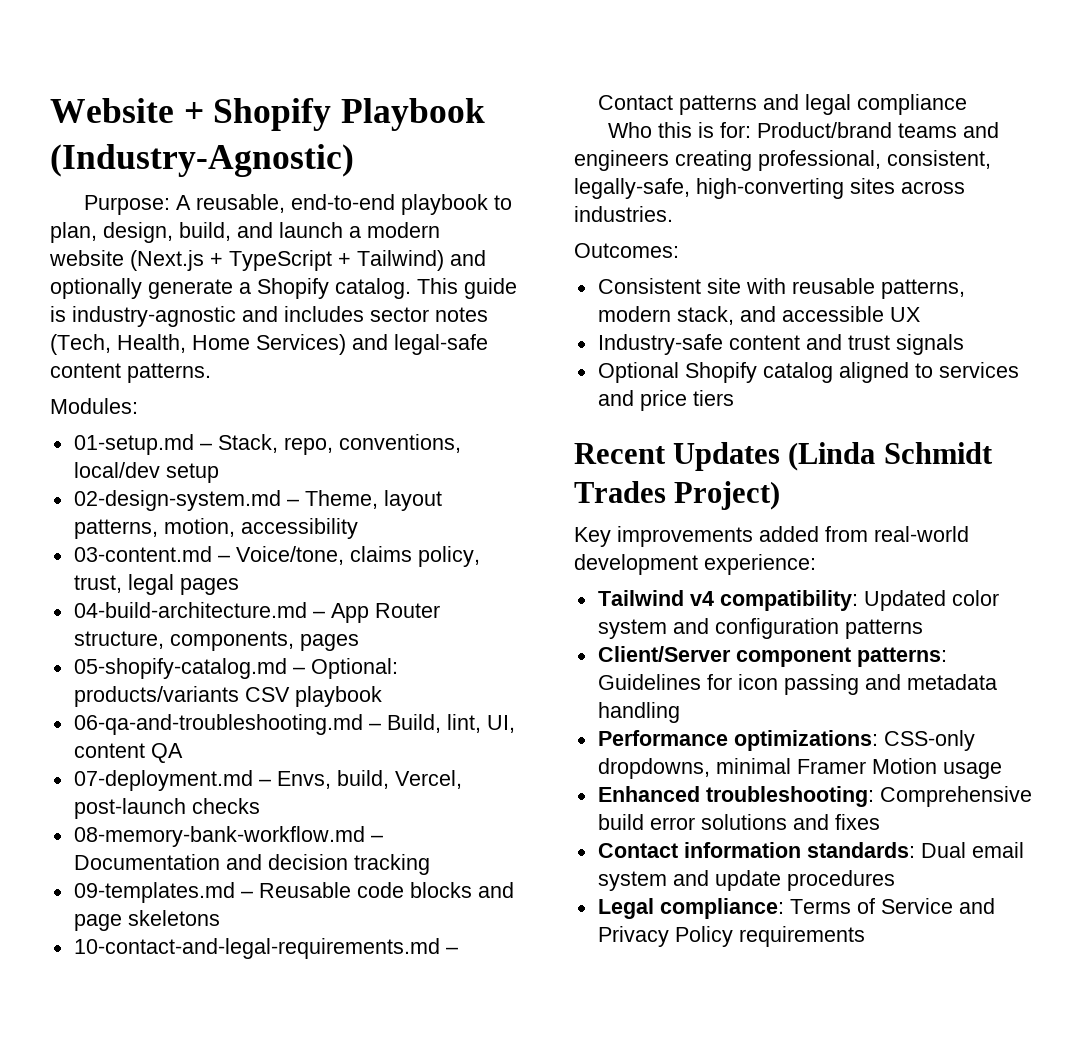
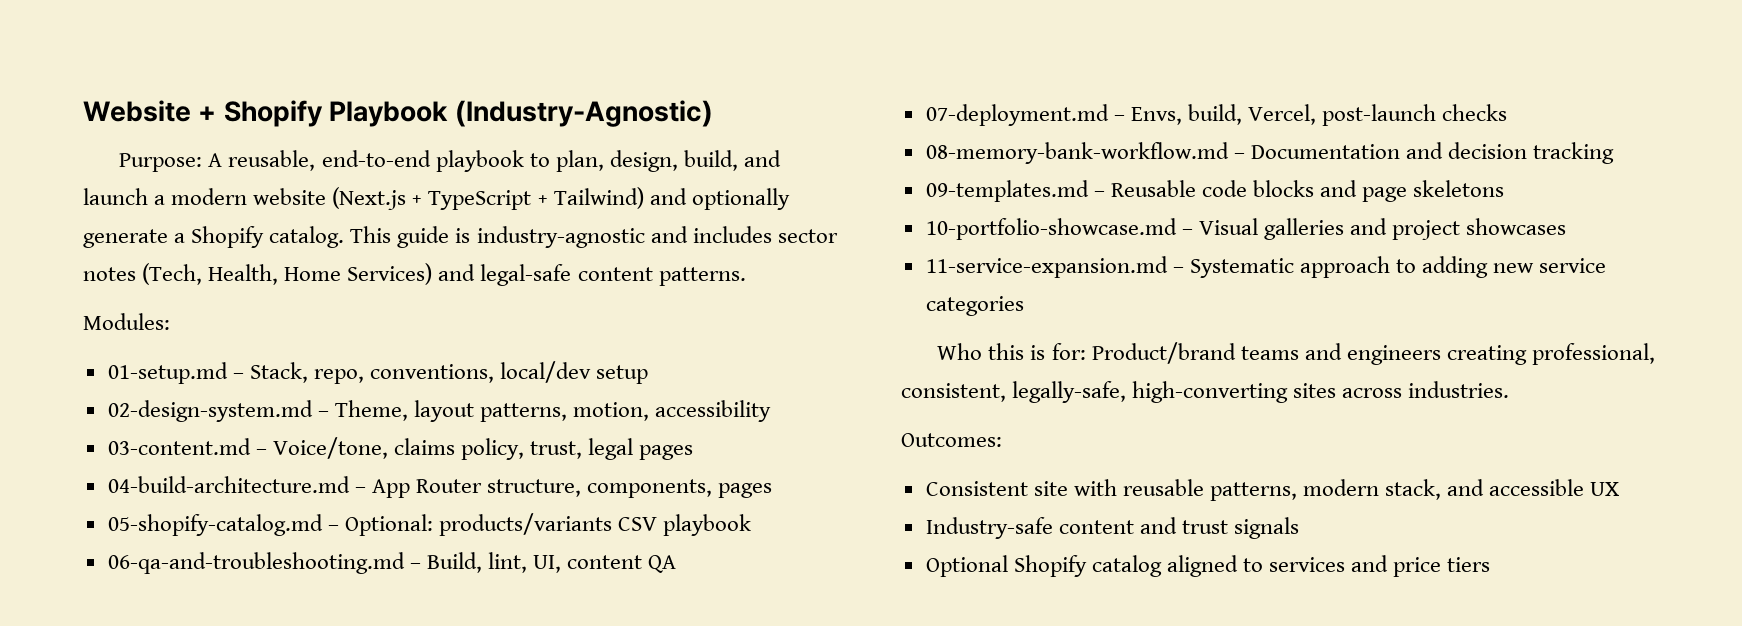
[73,938,458,959] [597,94,967,115] 10-contact-and-legal-requirements.md – Contact patterns and legal compliance -> [925,218,1567,240] [925,256,1607,278] [925,296,1024,316] 10-portfolio-showcase.md – Visual galleries and project showcases // 11-service-expansion.md – Systematic approach to adding new service categories
[574,442,993,471] [574,481,781,510] [574,526,969,547] [574,554,816,575] [597,590,999,611] [597,618,923,639] [597,646,947,667] [597,674,997,695] [597,702,680,723] [597,730,975,751] [597,758,1002,779] [597,786,1032,807] [597,814,880,830] [597,842,1024,858] [597,870,895,891] [597,898,995,919] [597,926,865,947] // Recent Updates (Linda Schmidt Trades Project) // Key improvements added from real-world development experience: // Tailwind v4 compatibility: Updated color system and configuration patterns // Client/Server component patterns: Guidelines for icon passing and metadata handling // Performance optimizations: CSS-only dropdowns, minimal Framer Motion usage // Enhanced troubleshooting: Comprehensive build error solutions and fixes // Contact information standards: Dual email system and update procedures // Legal compliance: Terms of Service and Privacy Policy requirements -> (1491, 564) none

